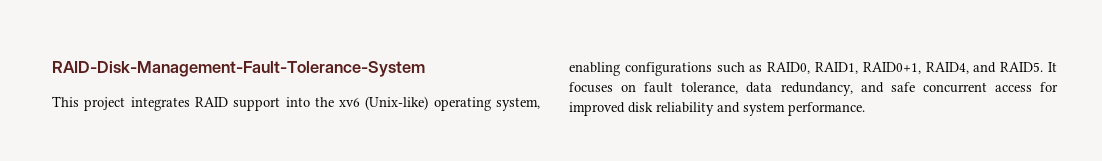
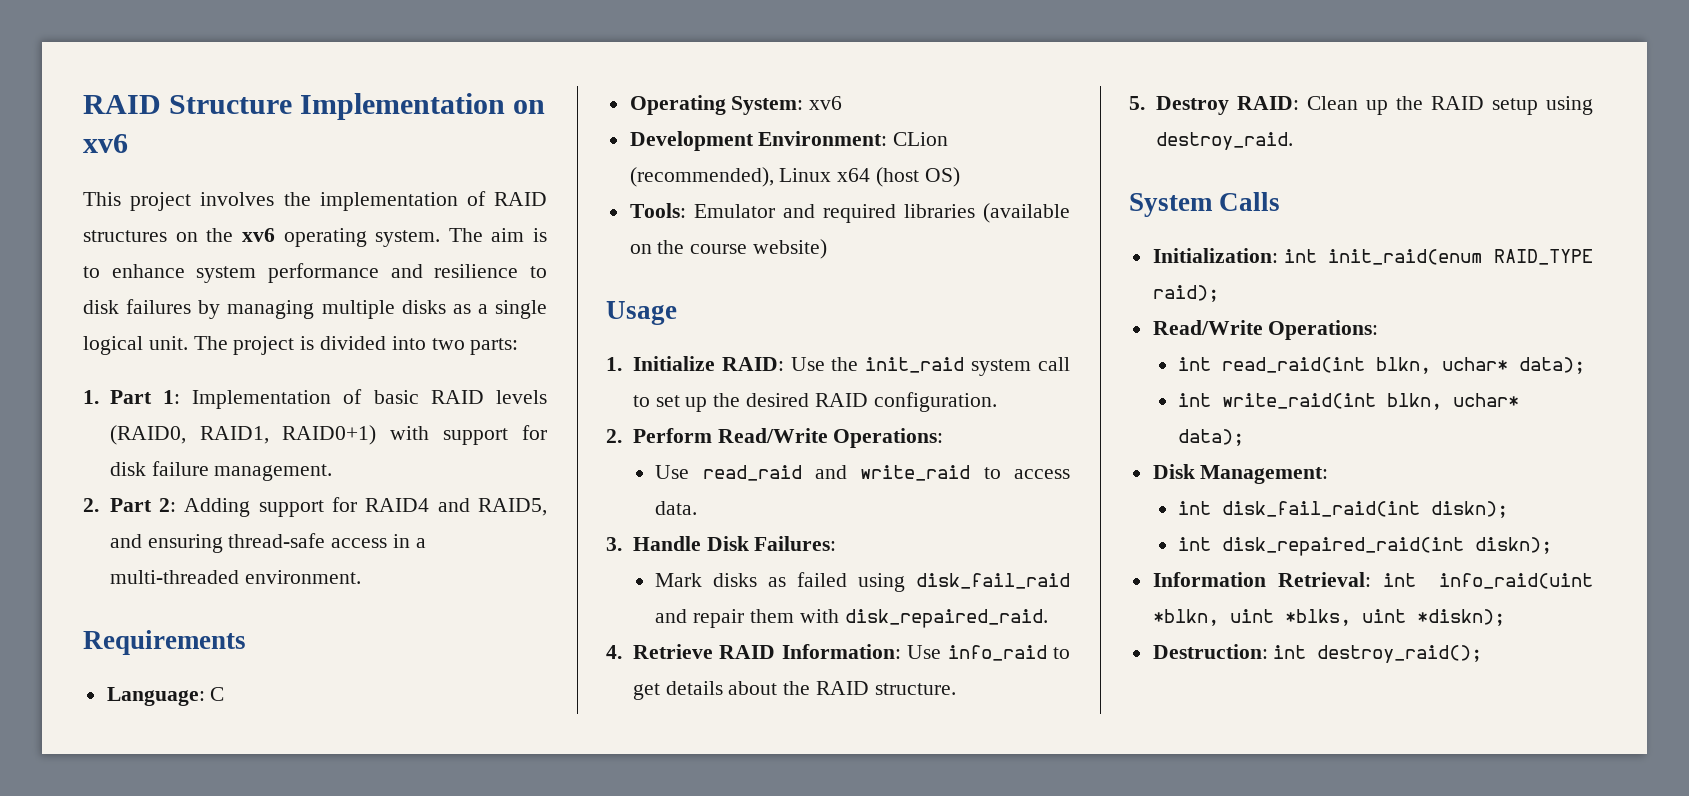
[52,61,425,77] [52,96,540,111] [569,62,1057,76] [569,82,1058,96] [569,102,865,116] RAID-Disk-Management-Fault-Tolerance-System // This project integrates RAID support into the xv6 (Unix-like) operating system, enabling configurations such as RAID0, RAID1, RAID0+1, RAID4, and RAID5. It focuses on fault tolerance, data redundancy, and safe concurrent access for improved disk reliability and system performance. -> [83,93,546,120] [83,134,128,153] [83,191,547,211] [83,228,547,247] [83,263,547,283] [83,299,547,319] [83,336,519,355] [83,389,547,409] [109,425,547,445] [109,461,333,481] [83,497,547,517] [109,533,426,553] [109,570,361,584] [83,630,246,655] [106,687,225,706] [629,95,843,115] [629,131,949,151] [629,167,960,187] [629,203,1070,223] [629,239,828,259] [606,301,677,325] [606,356,1070,376] [632,392,997,412] [606,428,944,448] [655,465,1070,481] [655,501,698,515] [606,536,837,551] [655,572,1070,592] [655,609,1048,628] [606,644,1070,661] [632,681,956,700] [1129,96,1593,115] [1155,132,1293,150] [1129,192,1281,217] [1152,248,1593,265] [1152,285,1219,302] [1152,320,1379,340] [1178,357,1586,374] [1178,393,1520,410] [1178,429,1245,446] [1152,464,1329,484] [1178,501,1509,518] [1178,537,1553,556] [1152,572,1593,589] [1152,609,1505,626] [1152,644,1483,663] RAID Structure Implementation on xv6 // This project involves the implementation of RAID structures on the xv6 operating system. The aim is to enhance system performance and resilience to disk failures by managing multiple disks as a single logical unit. The project is divided into two parts: // 1. Part 1: Implementation of basic RAID levels (RAID0, RAID1, RAID0+1) with support for disk failure management. // 2. Part 2: Adding support for RAID4 and RAID5, and ensuring thread-safe access in a multi-threaded environment. // Requirements // Language: C // Operating System: xv6 // Development Environment: CLion (recommended), Linux x64 (host OS) // Tools: Emulator and required libraries (available on the course website) // Usage // 1. Initialize RAID: Use the init_raid system call to set up the desired RAID configuration. // 2. Perform Read/Write Operations: // Use read_raid and write_raid to access data. // 3. Handle Disk Failures: // Mark disks as failed using disk_fail_raid and repair them with disk_repaired_raid. // 4. Retrieve RAID Information: Use info_raid to get details about the RAID structure. // 5. Destroy RAID: Clean up the RAID setup using destroy_raid. // System Calls // Initialization: int init_raid(enum RAID_TYPE raid); // Read/Write Operations: // int read_raid(int blkn, uchar* data); // int write_raid(int blkn, uchar* data); // Disk Management: // int disk_fail_raid(int diskn); // int disk_repaired_raid(int diskn); // Information Retrieval: int info_raid(uint *blkn, uint *blks, uint *diskn); // Destruction: int destroy_raid();

